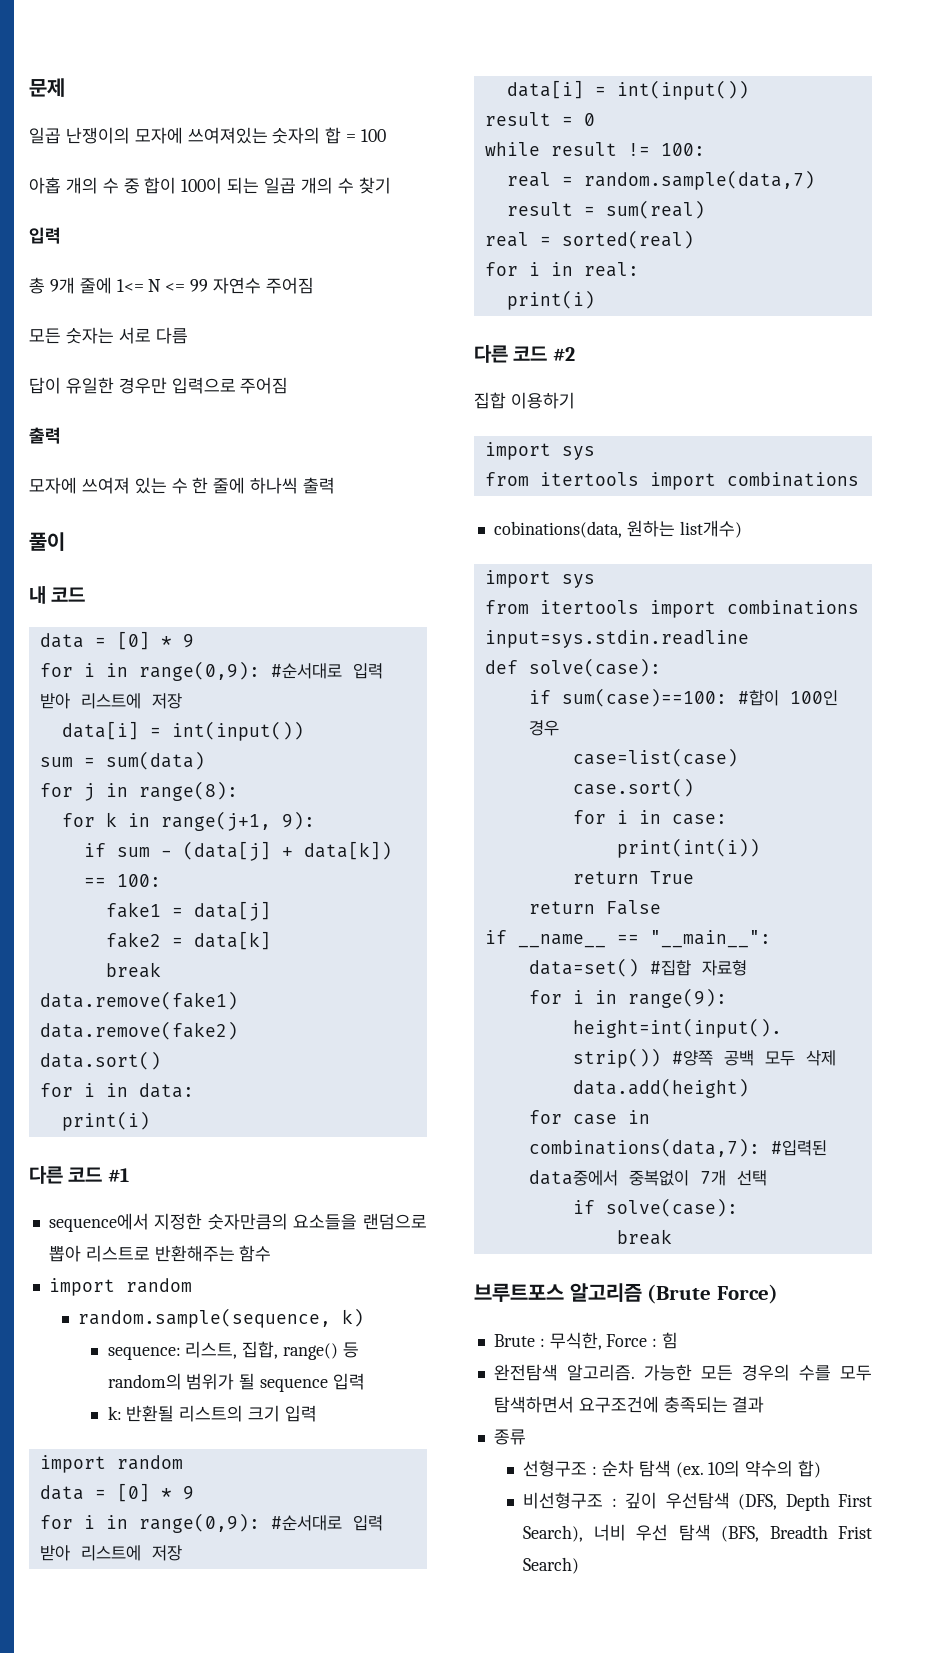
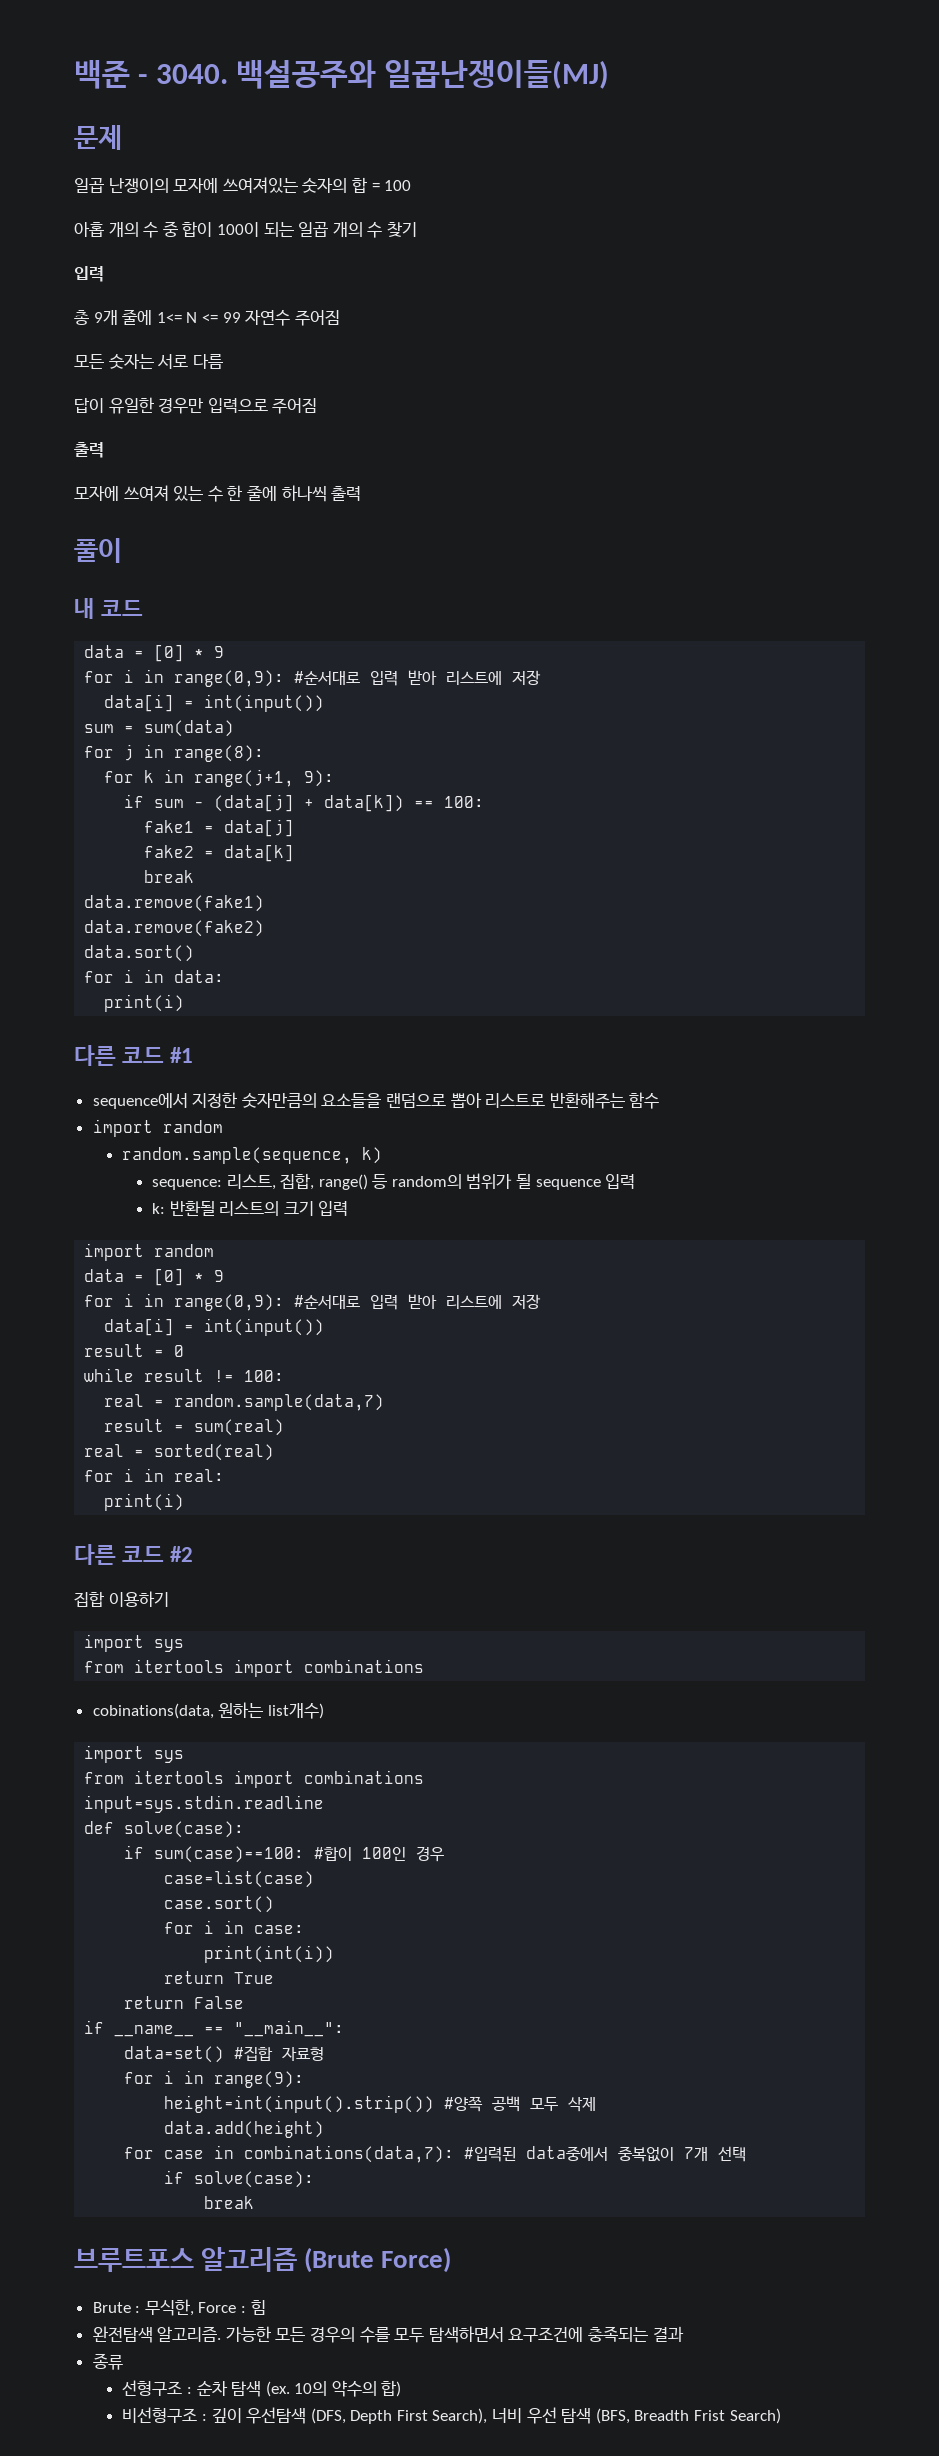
(29, 87) none -> [74,60,610,89] 백준 - 3040. 백설공주와 일곱난쟁이들(MJ) //

